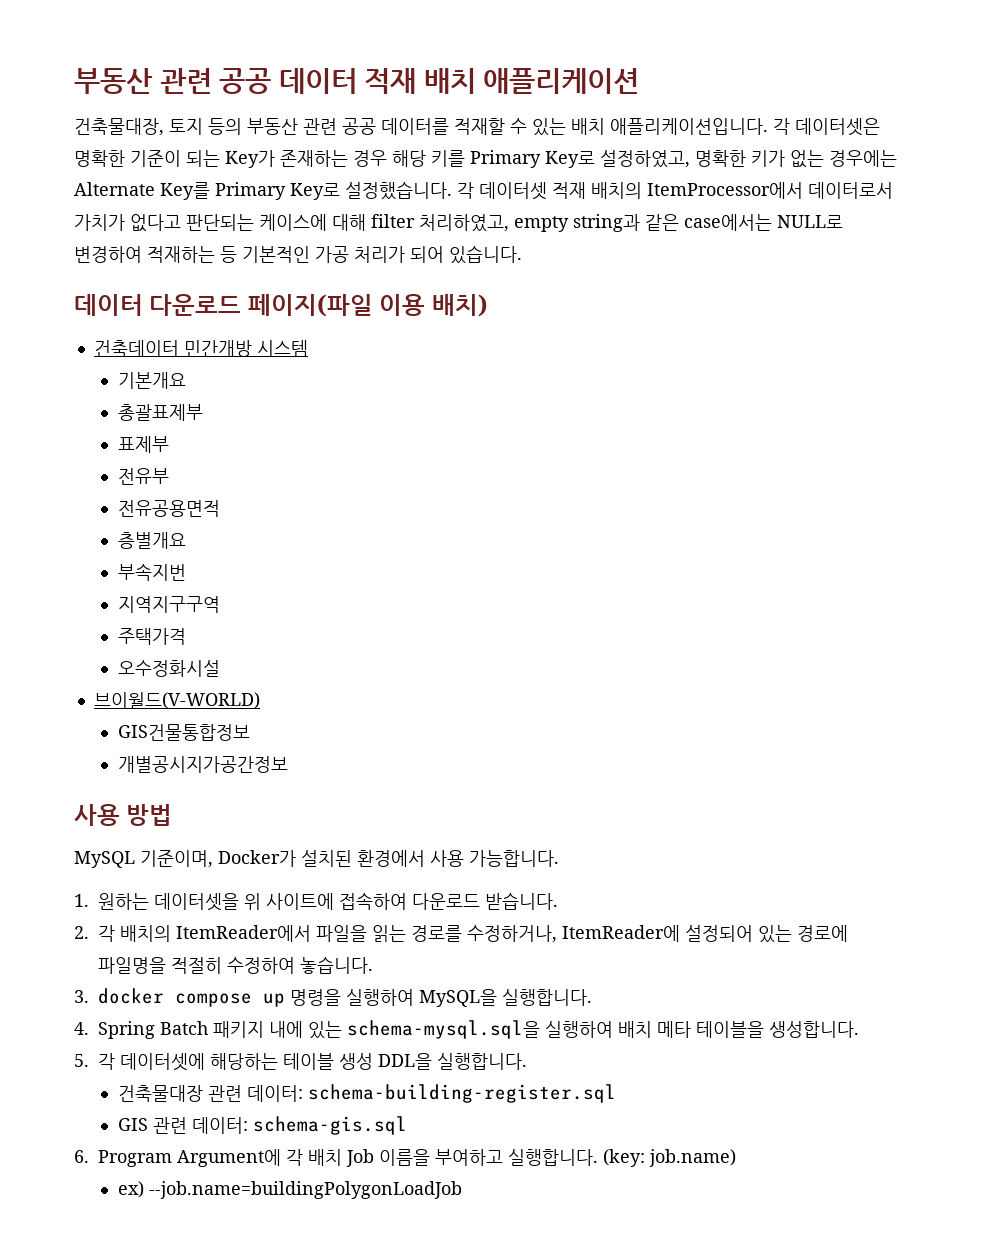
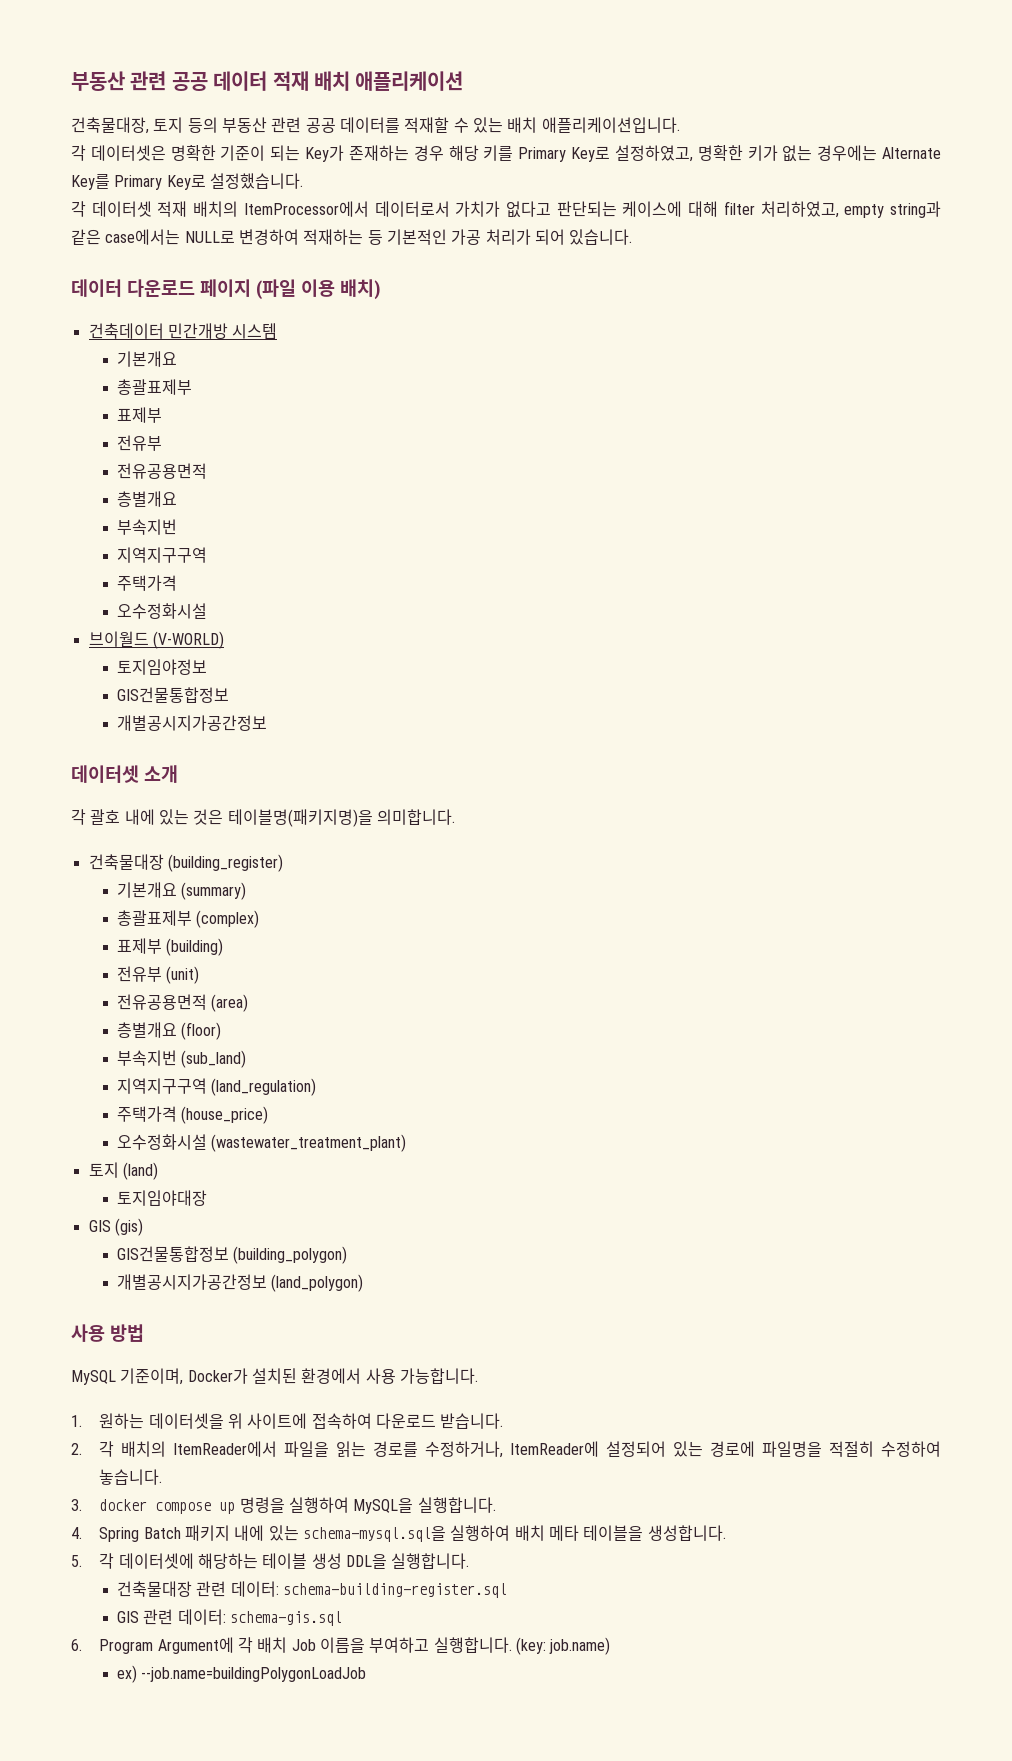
(768, 126) none -> (680, 125) //
(452, 190) none -> (303, 181) //
[247,294,373,317] 페이지(파일 -> [199,279,296,300] 페이지 (파일
[93,692,260,709] 브이월드(V-WORLD) -> [88,631,224,649] [117,659,208,675] 브이월드 (V-WORLD) // 토지임야정보
(288, 764) none -> [71,765,178,783] [71,809,455,827] [88,854,283,872] [117,882,247,900] [117,910,260,928] [117,938,224,956] [117,966,200,984] [117,994,249,1012] [117,1022,222,1040] [117,1050,247,1068] [117,1078,317,1096] [117,1106,269,1124] [117,1134,407,1152] [88,1162,158,1180] [117,1190,208,1206] [88,1218,143,1236] [117,1246,348,1264] [117,1274,364,1292] // 데이터셋 소개 // 각 괄호 내에 있는 것은 테이블명(패키지명)을 의미합니다. // 건축물대장 (building_register) // 기본개요 (summary) // 총괄표제부 (complex) // 표제부 (building) // 전유부 (unit) // 전유공용면적 (area) // 층별개요 (floor) // 부속지번 (sub_land) // 지역지구구역 (land_regulation) // 주택가격 (house_price) // 오수정화시설 (wastewater_treatment_plant) // 토지 (land) // 토지임야대장 // GIS (gis) // GIS건물통합정보 (building_polygon) // 개별공시지가공간정보 (land_polygon)

